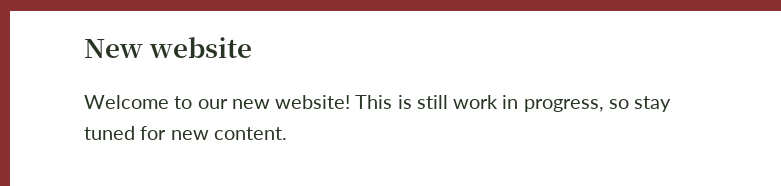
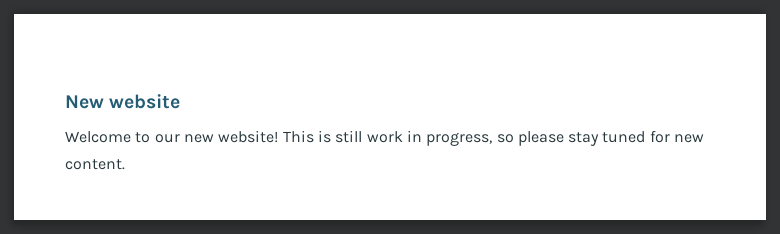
(629, 104) none -> [517,131,564,146] please

